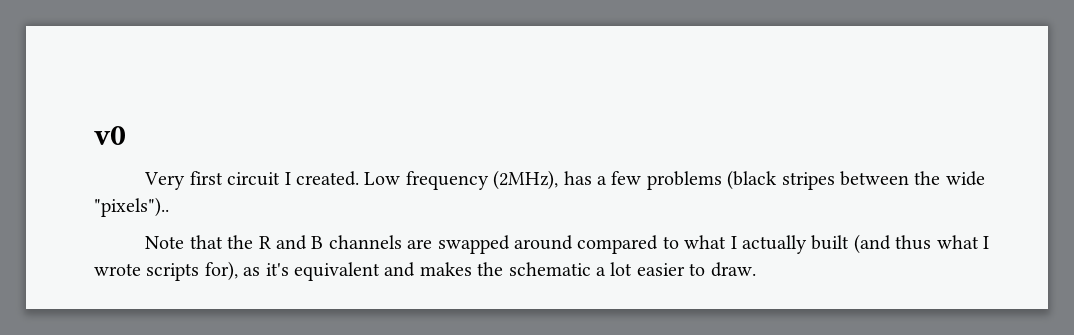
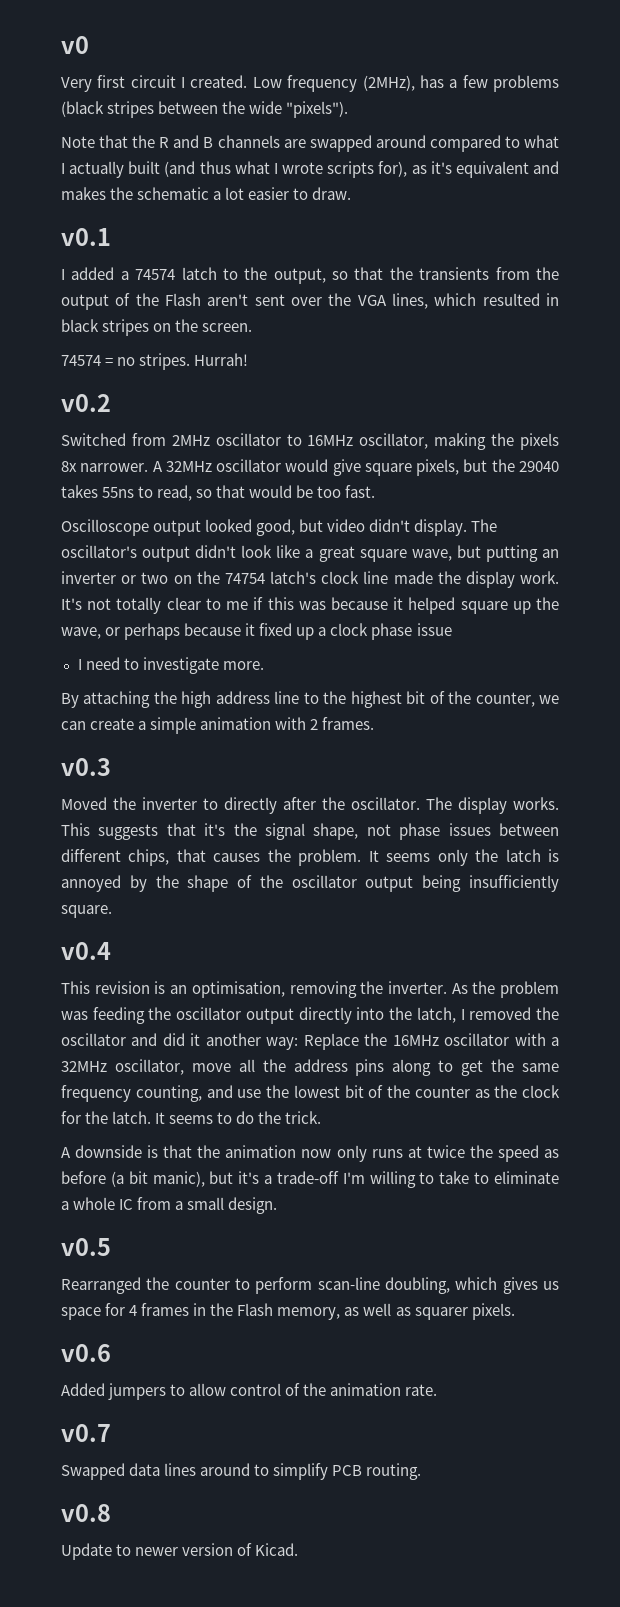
[94,197,169,217] "pixels").. -> [286,101,349,118] "pixels").
(756, 269) none -> [61,228,111,246] [61,267,559,284] [61,293,559,310] [61,319,253,336] [61,353,249,370] [61,394,111,412] [61,433,560,450] [61,459,559,476] [61,485,376,501] [61,519,498,536] [61,545,560,562] [61,571,559,588] [61,597,560,614] [61,623,452,640] [77,657,264,674] [61,691,559,708] [61,717,375,734] [61,758,111,776] [61,797,559,814] [61,823,559,840] [61,849,559,866] [61,875,559,892] [61,905,112,918] [61,942,111,960] [61,981,559,998] [61,1007,560,1024] [61,1033,559,1050] [61,1059,560,1076] [61,1085,560,1102] [61,1111,322,1124] [61,1145,560,1162] [61,1171,560,1188] [61,1197,278,1214] [61,1238,111,1256] [61,1277,559,1294] [61,1303,515,1320] [61,1344,111,1362] [61,1383,438,1400] [61,1424,111,1442] [61,1463,422,1480] [61,1504,111,1522] [61,1543,299,1560] // v0.1 // I added a 74574 latch to the output, so that the transients from the output of the Flash aren't sent over the VGA lines, which resulted in black stripes on the screen. // 74574 = no stripes. Hurrah! // v0.2 // Switched from 2MHz oscillator to 16MHz oscillator, making the pixels 8x narrower. A 32MHz oscillator would give square pixels, but the 29040 takes 55ns to read, so that would be too fast. // Oscilloscope output looked good, but video didn't display. The oscillator's output didn't look like a great square wave, but putting an inverter or two on the 74754 latch's clock line made the display work. It's not totally clear to me if this was because it helped square up the wave, or perhaps because it fixed up a clock phase issue // I need to investigate more. // By attaching the high address line to the highest bit of the counter, we can create a simple animation with 2 frames. // v0.3 // Moved the inverter to directly after the oscillator. The display works. This suggests that it's the signal shape, not phase issues between different chips, that causes the problem. It seems only the latch is annoyed by the shape of the oscillator output being insufficiently square. // v0.4 // This revision is an optimisation, removing the inverter. As the problem was feeding the oscillator output directly into the latch, I removed the oscillator and did it another way: Replace the 16MHz oscillator with a 32MHz oscillator, move all the address pins along to get the same frequency counting, and use the lowest bit of the counter as the clock for the latch. It seems to do the trick. // A downside is that the animation now only runs at twice the speed as before (a bit manic), but it's a trade-off I'm willing to take to eliminate a whole IC from a small design. // v0.5 // Rearranged the counter to perform scan-line doubling, which gives us space for 4 frames in the Flash memory, as well as squarer pixels. // v0.6 // Added jumpers to allow control of the animation rate. // v0.7 // Swapped data lines around to simplify PCB routing. // v0.8 // Update to newer version of Kicad.

